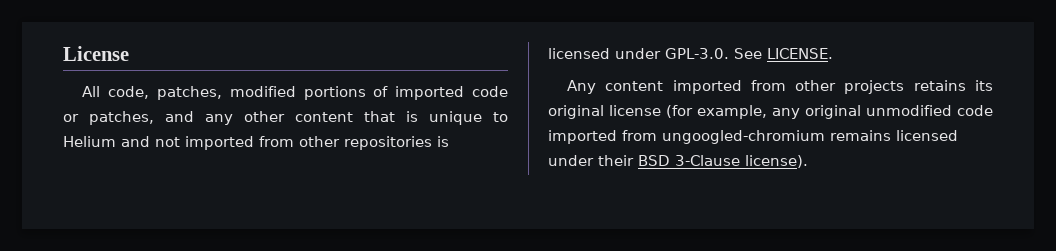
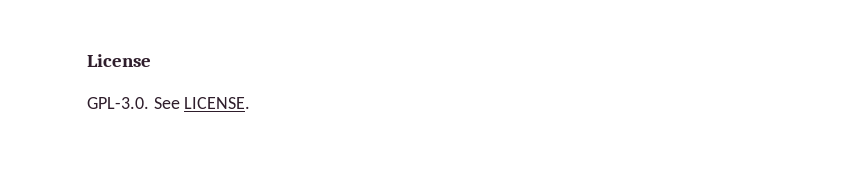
[82,86,509,100] [63,111,508,125] [63,136,449,150] [548,48,833,59] [567,80,993,94] [548,105,993,119] [548,130,958,144] [548,155,808,168] All code, patches, modified portions of imported code or patches, and any other content that is unique to Helium and not imported from other repositories is licensed under GPL-3.0. See LICENSE. // Any content imported from other projects retains its original license (for example, any original unmodified code imported from ungoogled-chromium remains licensed under their BSD 3-Clause license). -> [87,97,251,109] GPL-3.0. See LICENSE.

